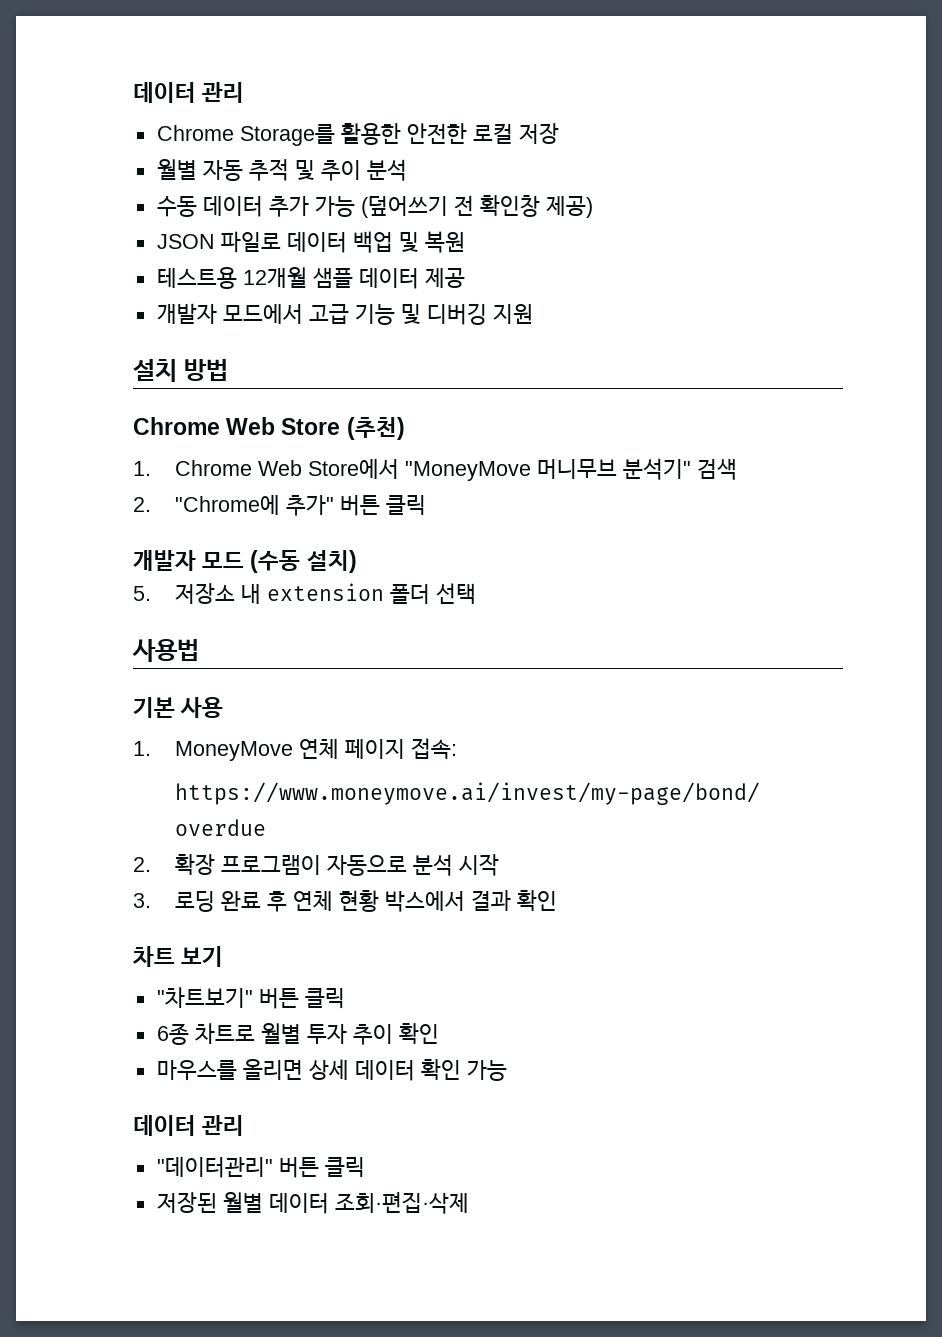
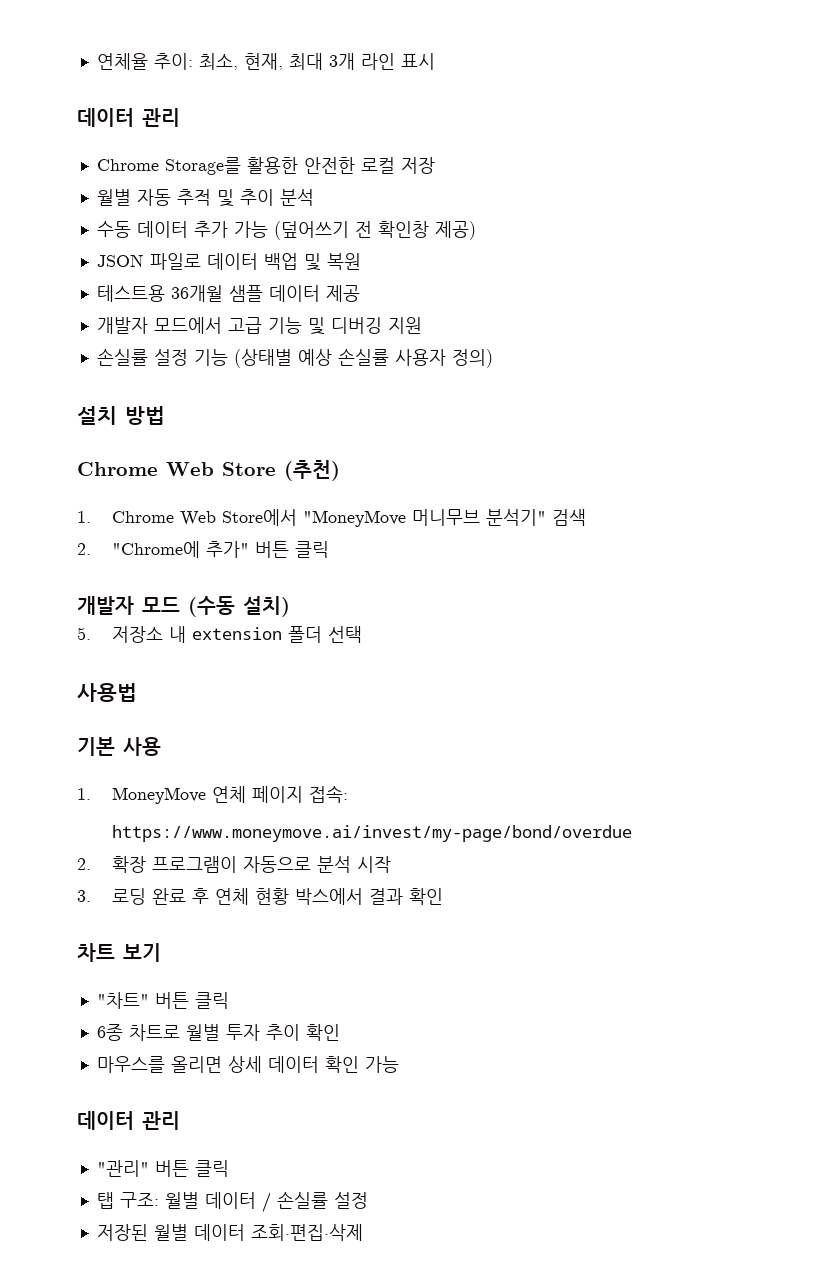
(133, 92) none -> [96,53,435,70] 연체율 추이: 최소, 현재, 최대 3개 라인 표시 //
[242,267,307,288] 12개월 -> [170,285,223,302] 36개월
(533, 314) none -> [96,348,493,368] // 손실률 설정 기능 (상태별 예상 손실률 사용자 정의)
[156,987,253,1008] "차트보기" -> [96,992,149,1009] "차트"
[156,1156,365,1178] "데이터관리" 버튼 클릭 -> [96,1160,229,1177] [96,1191,368,1213] "관리" 버튼 클릭 // 탭 구조: 월별 데이터 / 손실률 설정

